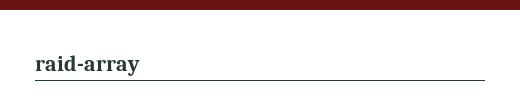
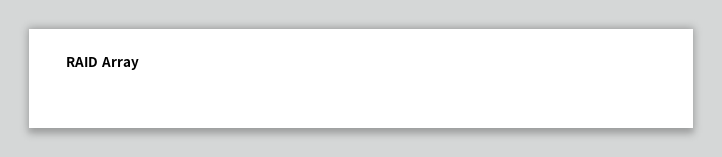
[35,55,140,76] raid-array -> [66,57,139,70] RAID Array

